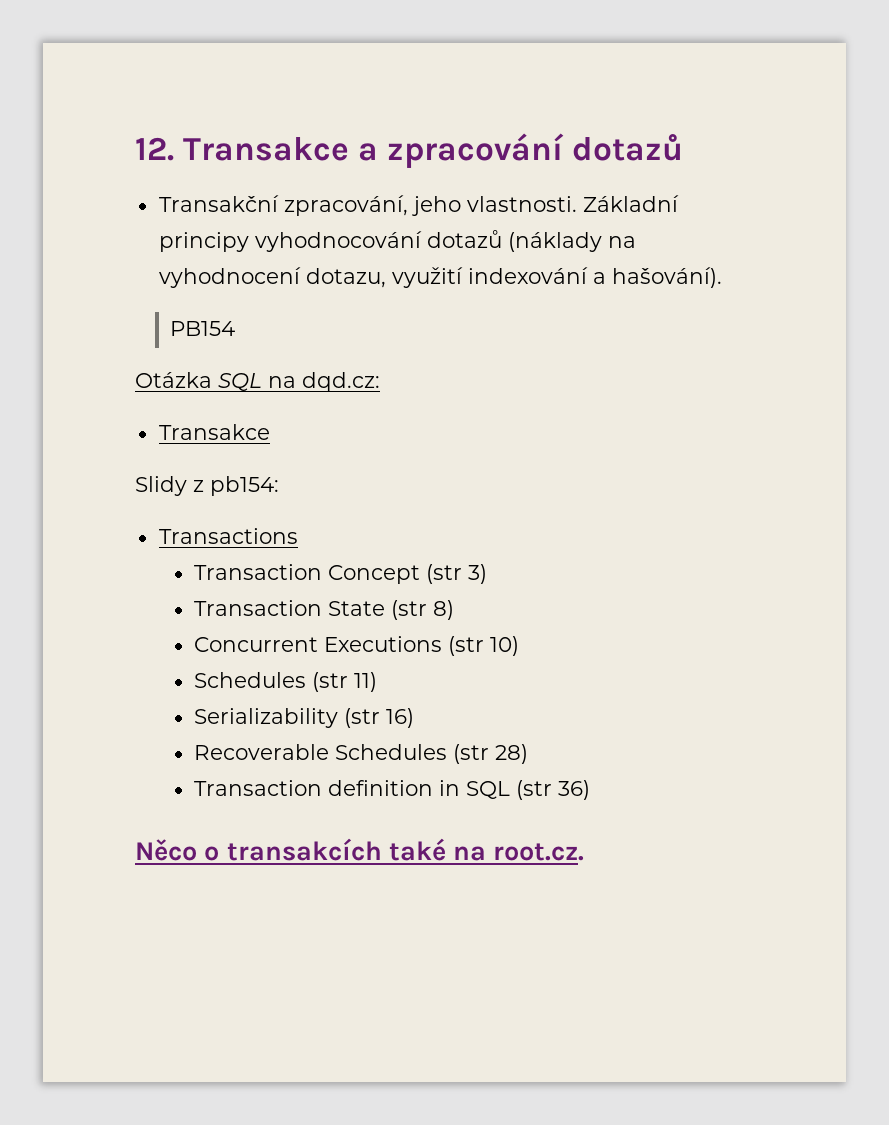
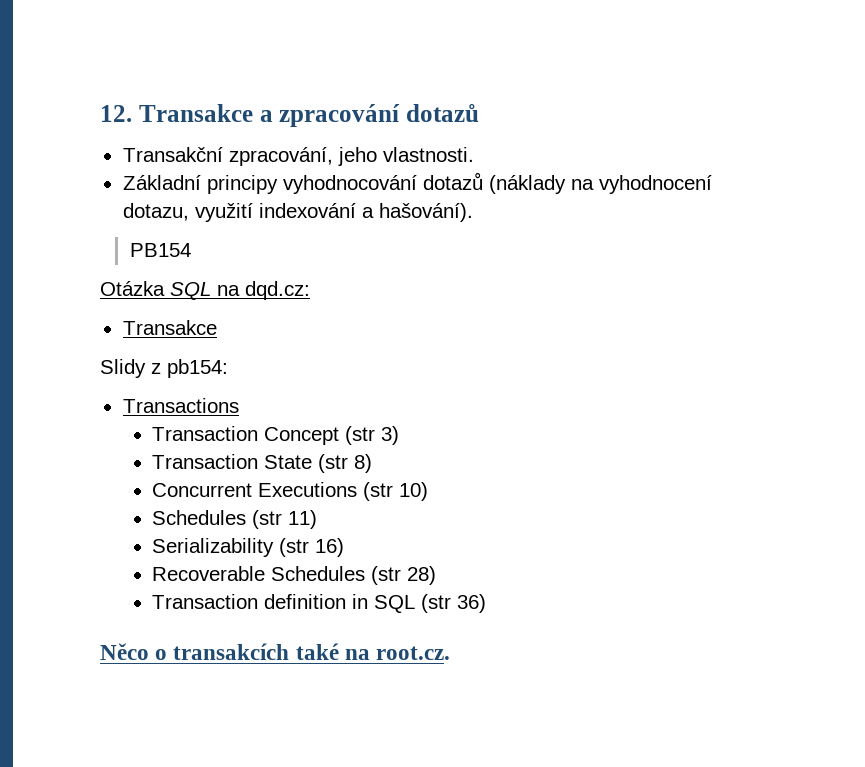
(577, 204) none -> (474, 154) //

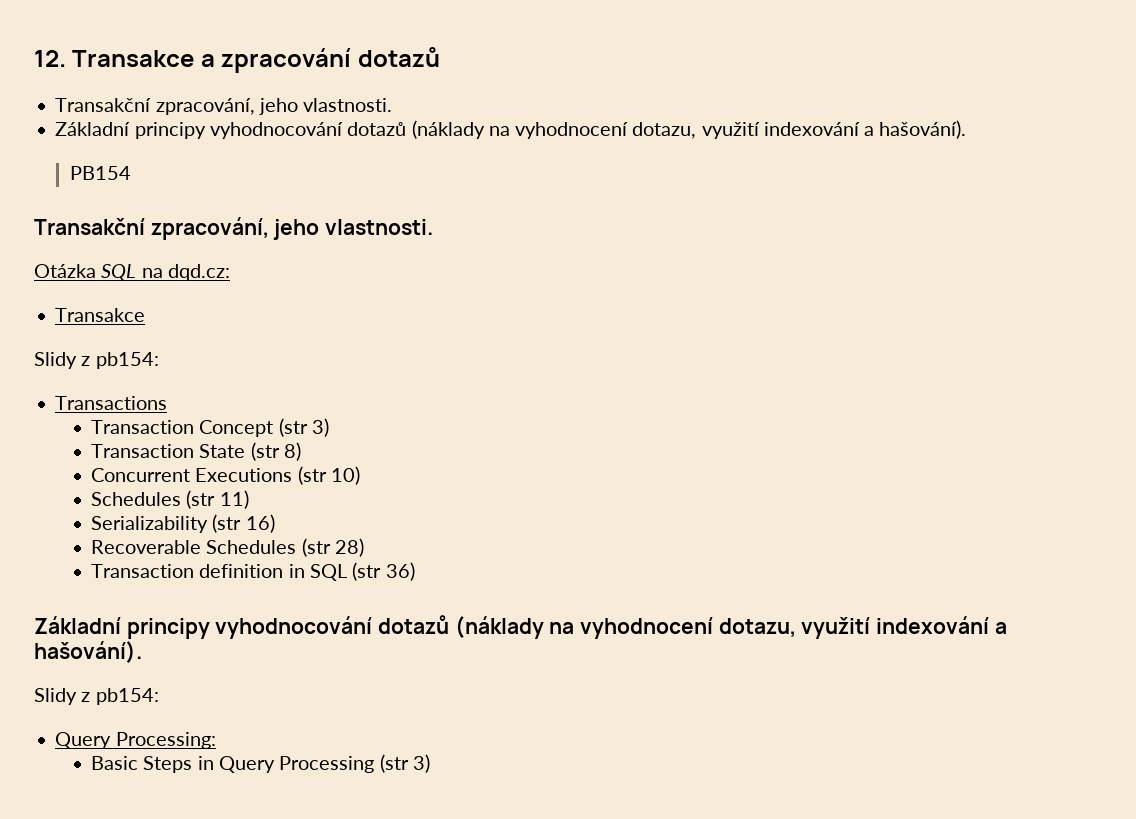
(191, 250) none -> [34,217,434,240] // Transakční zpracování, jeho vlastnosti.
[100,643,451,660] Něco o transakcích také na root.cz. -> [34,615,1007,639] [34,641,142,663] [34,688,159,705] [55,732,216,749] [91,754,430,773] Základní principy vyhodnocování dotazů (náklady na vyhodnocení dotazu, využití indexování a hašování). // Slidy z pb154: // Query Processing: // Basic Steps in Query Processing (str 3)

